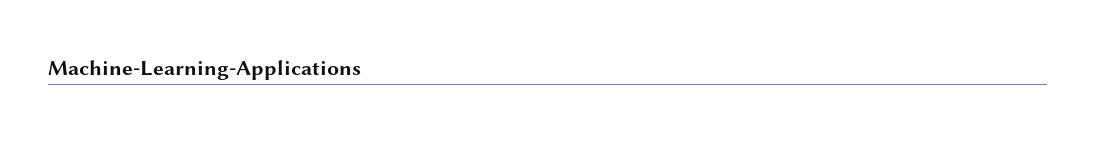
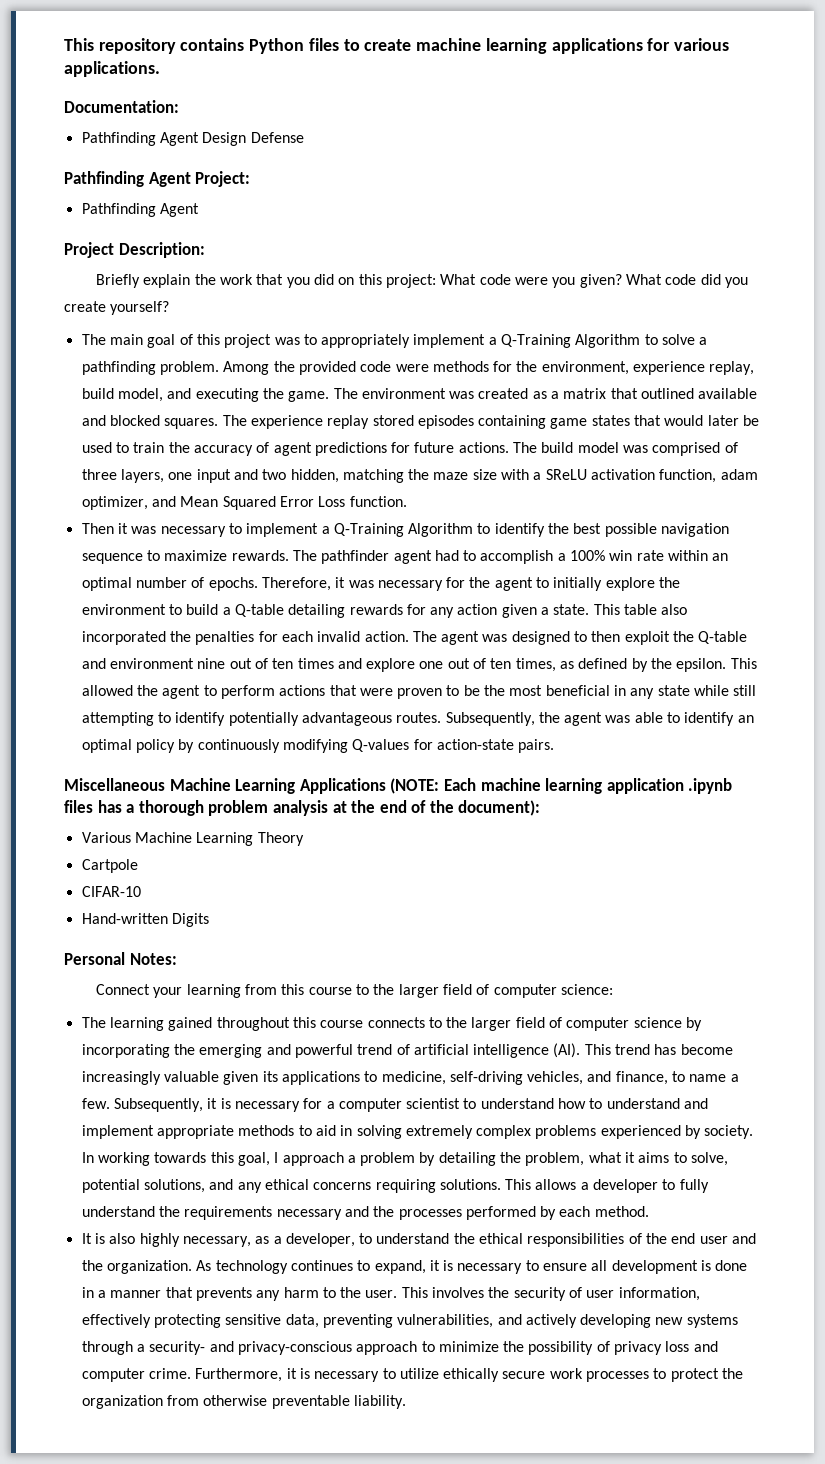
[48,60,361,80] Machine-Learning-Applications -> [64,38,729,54] [64,61,160,77] [64,100,179,113] [81,132,304,146] [64,171,251,187] [81,203,199,217] [64,242,205,258] [96,274,748,288] [64,301,170,315] [81,334,708,348] [81,361,755,375] [81,388,758,402] [81,415,760,429] [81,442,738,456] [81,469,758,483] [81,496,407,510] [81,523,730,537] [81,550,729,564] [81,577,681,591] [81,604,688,618] [81,631,748,645] [81,658,757,672] [81,685,757,699] [81,712,754,726] [81,739,555,753] [64,778,733,794] [64,800,541,816] [81,832,304,846] [81,859,138,873] [81,886,141,897] [81,913,209,927] [64,952,177,965] [96,984,613,998] [81,1017,703,1031] [81,1043,733,1058] [81,1071,739,1085] [81,1098,709,1112] [81,1125,754,1139] [81,1152,729,1166] [81,1179,709,1193] [81,1206,649,1220] [81,1233,757,1247] [81,1260,748,1274] [81,1287,700,1301] [81,1314,738,1328] [81,1341,718,1355] [81,1368,744,1382] [81,1395,406,1409] This repository contains Python files to create machine learning applications for various applications. // Documentation: // Pathfinding Agent Design Defense // Pathfinding Agent Project: // Pathfinding Agent // Project Description: // Briefly explain the work that you did on this project: What code were you given? What code did you create yourself? // The main goal of this project was to appropriately implement a Q-Training Algorithm to solve a pathfinding problem. Among the provided code were methods for the environment, experience replay, build model, and executing the game. The environment was created as a matrix that outlined available and blocked squares. The experience replay stored episodes containing game states that would later be used to train the accuracy of agent predictions for future actions. The build model was comprised of three layers, one input and two hidden, matching the maze size with a SReLU activation function, adam optimizer, and Mean Squared Error Loss function. // Then it was necessary to implement a Q-Training Algorithm to identify the best possible navigation sequence to maximize rewards. The pathfinder agent had to accomplish a 100% win rate within an optimal number of epochs. Therefore, it was necessary for the agent to initially explore the environment to build a Q-table detailing rewards for any action given a state. This table also incorporated the penalties for each invalid action. The agent was designed to then exploit the Q-table and environment nine out of ten times and explore one out of ten times, as defined by the epsilon. This allowed the agent to perform actions that were proven to be the most beneficial in any state while still attempting to identify potentially advantageous routes. Subsequently, the agent was able to identify an optimal policy by continuously modifying Q-values for action-state pairs. // Miscellaneous Machine Learning Applications (NOTE: Each machine learning application .ipynb files has a thorough problem analysis at the end of the document): // Various Machine Learning Theory // Cartpole // CIFAR-10 // Hand-written Digits // Personal Notes: // Connect your learning from this course to the larger field of computer science: // The learning gained throughout this course connects to the larger field of computer science by incorporating the emerging and powerful trend of artificial intelligence (AI). This trend has become increasingly valuable given its applications to medicine, self-driving vehicles, and finance, to name a few. Subsequently, it is necessary for a computer scientist to understand how to understand and implement appropriate methods to aid in solving extremely complex problems experienced by society. In working towards this goal, I approach a problem by detailing the problem, what it aims to solve, potential solutions, and any ethical concerns requiring solutions. This allows a developer to fully understand the requirements necessary and the processes performed by each method. // It is also highly necessary, as a developer, to understand the ethical responsibilities of the end user and the organization. As technology continues to expand, it is necessary to ensure all development is done in a manner that prevents any harm to the user. This involves the security of user information, effectively protecting sensitive data, preventing vulnerabilities, and actively developing new systems through a security- and privacy-conscious approach to minimize the possibility of privacy loss and computer crime. Furthermore, it is necessary to utilize ethically secure work processes to protect the organization from otherwise preventable liability.

